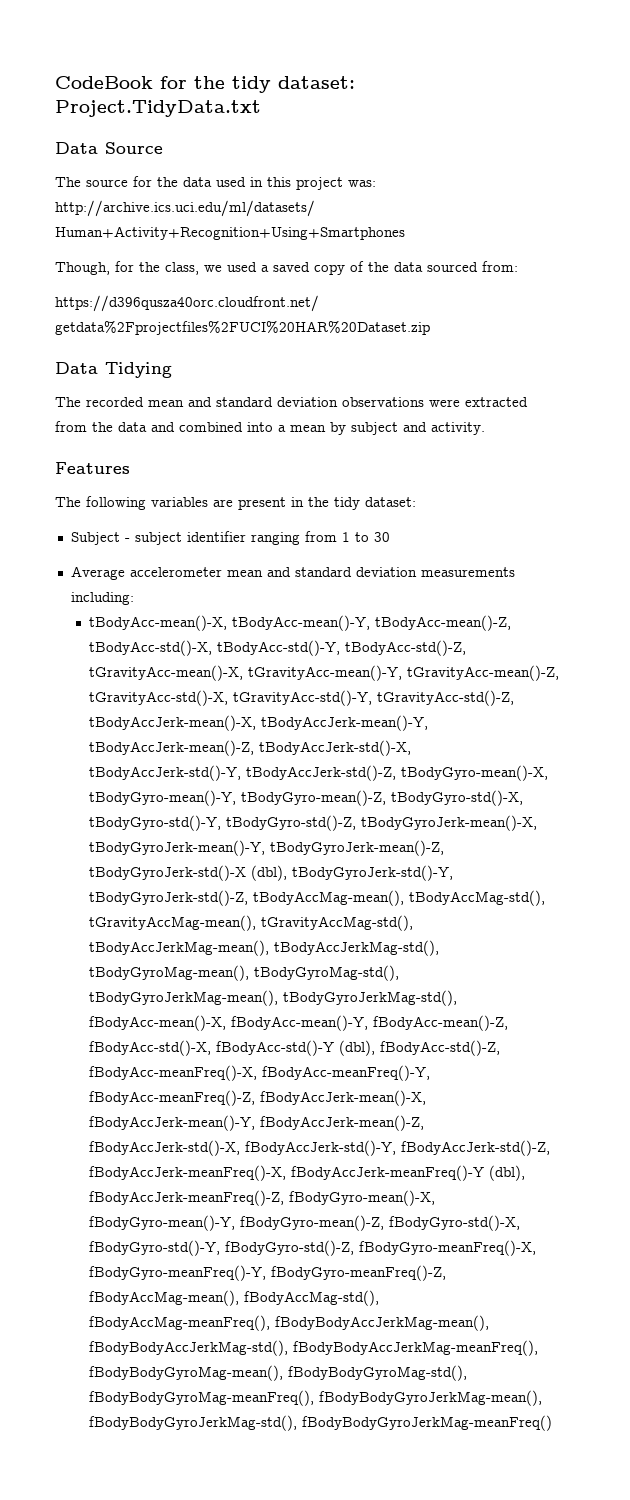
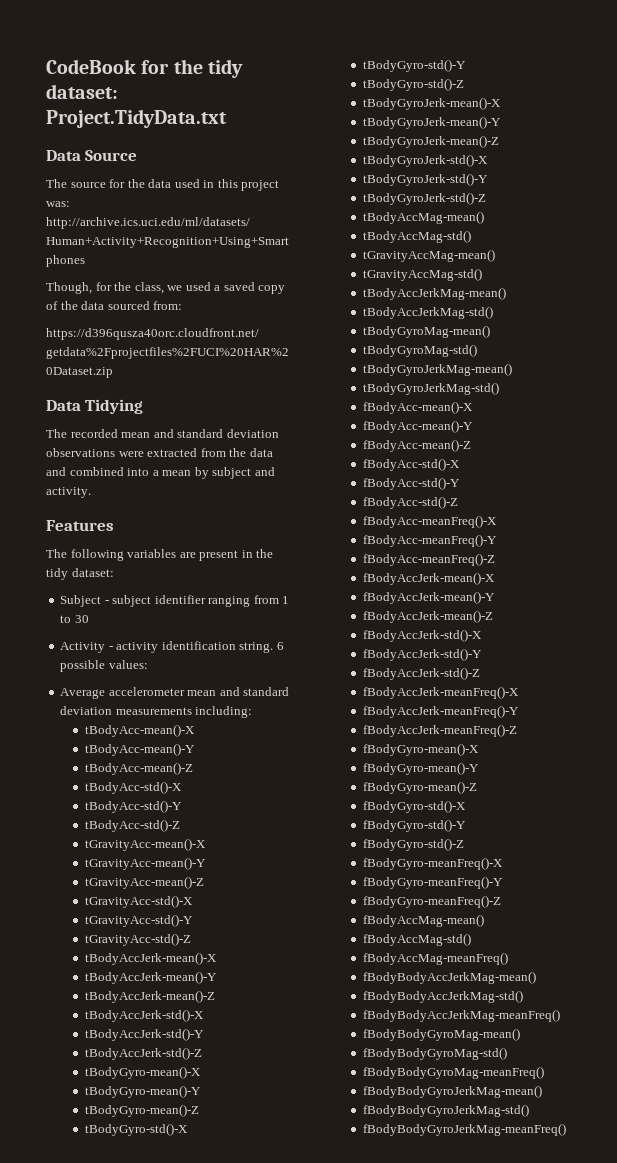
(390, 537) none -> [60,641,284,653] [60,660,148,672] // Activity - activity identification string. 6 possible values:
[89,615,512,631] [89,640,467,656] [89,665,560,681] [89,690,515,706] [89,715,429,731] [89,740,412,756] [89,765,549,781] [89,790,524,806] [89,815,538,831] [89,840,445,856] [89,865,454,881] [89,890,546,906] [89,915,414,931] [89,940,440,956] [89,965,400,981] [89,990,458,1006] [89,1015,509,1031] [89,1040,501,1056] [89,1065,431,1081] [89,1090,427,1106] [89,1115,425,1131] [89,1140,551,1156] [89,1165,526,1181] [89,1190,436,1206] [89,1215,521,1231] [89,1240,537,1256] [89,1265,447,1281] [89,1290,380,1306] [89,1315,490,1331] [89,1340,539,1356] [89,1365,468,1381] [89,1390,543,1406] [89,1415,298,1431] tBodyAcc-mean()-X, tBodyAcc-mean()-Y, tBodyAcc-mean()-Z, tBodyAcc-std()-X, tBodyAcc-std()-Y, tBodyAcc-std()-Z, tGravityAcc-mean()-X, tGravityAcc-mean()-Y, tGravityAcc-mean()-Z, tGravityAcc-std()-X, tGravityAcc-std()-Y, tGravityAcc-std()-Z, tBodyAccJerk-mean()-X, tBodyAccJerk-mean()-Y, tBodyAccJerk-mean()-Z, tBodyAccJerk-std()-X, tBodyAccJerk-std()-Y, tBodyAccJerk-std()-Z, tBodyGyro-mean()-X, tBodyGyro-mean()-Y, tBodyGyro-mean()-Z, tBodyGyro-std()-X, tBodyGyro-std()-Y, tBodyGyro-std()-Z, tBodyGyroJerk-mean()-X, tBodyGyroJerk-mean()-Y, tBodyGyroJerk-mean()-Z, tBodyGyroJerk-std()-X (dbl), tBodyGyroJerk-std()-Y, tBodyGyroJerk-std()-Z, tBodyAccMag-mean(), tBodyAccMag-std(), tGravityAccMag-mean(), tGravityAccMag-std(), tBodyAccJerkMag-mean(), tBodyAccJerkMag-std(), tBodyGyroMag-mean(), tBodyGyroMag-std(), tBodyGyroJerkMag-mean(), tBodyGyroJerkMag-std(), fBodyAcc-mean()-X, fBodyAcc-mean()-Y, fBodyAcc-mean()-Z, fBodyAcc-std()-X, fBodyAcc-std()-Y (dbl), fBodyAcc-std()-Z, fBodyAcc-meanFreq()-X, fBodyAcc-meanFreq()-Y, fBodyAcc-meanFreq()-Z, fBodyAccJerk-mean()-X, fBodyAccJerk-mean()-Y, fBodyAccJerk-mean()-Z, fBodyAccJerk-std()-X, fBodyAccJerk-std()-Y, fBodyAccJerk-std()-Z, fBodyAccJerk-meanFreq()-X, fBodyAccJerk-meanFreq()-Y (dbl), fBodyAccJerk-meanFreq()-Z, fBodyGyro-mean()-X, fBodyGyro-mean()-Y, fBodyGyro-mean()-Z, fBodyGyro-std()-X, fBodyGyro-std()-Y, fBodyGyro-std()-Z, fBodyGyro-meanFreq()-X, fBodyGyro-meanFreq()-Y, fBodyGyro-meanFreq()-Z, fBodyAccMag-mean(), fBodyAccMag-std(), fBodyAccMag-meanFreq(), fBodyBodyAccJerkMag-mean(), fBodyBodyAccJerkMag-std(), fBodyBodyAccJerkMag-meanFreq(), fBodyBodyGyroMag-mean(), fBodyBodyGyroMag-std(), fBodyBodyGyroMag-meanFreq(), fBodyBodyGyroJerkMag-mean(), fBodyBodyGyroJerkMag-std(), -> [84,724,195,737] [84,743,195,756] [84,762,193,775] [84,781,182,794] [84,800,182,813] [84,819,180,832] [84,838,206,851] [84,857,206,870] [84,876,204,889] [84,895,193,908] [84,914,193,927] [84,933,191,946] [84,952,217,965] [84,971,217,984] [84,990,215,1003] [84,1009,204,1022] [84,1028,204,1041] [84,1047,202,1060] [84,1066,201,1079] [84,1085,201,1098] [84,1104,199,1117] [84,1123,188,1136] [362,59,466,72] [362,78,464,91] [362,97,501,110] [362,116,501,129] [362,135,499,148] [362,154,488,167] [362,173,488,186] [362,192,486,205] [362,211,484,224] [362,230,471,243] [362,249,495,262] [362,268,482,281] [362,287,506,300] [362,306,493,319] [362,325,490,338] [362,344,477,357] [362,363,512,376] [362,382,499,395] [362,401,473,414] [362,420,473,433] [362,439,471,452] [362,458,460,471] [362,477,460,490] [362,496,458,509] [362,515,497,528] [362,534,497,547] [362,553,495,566] [362,572,495,585] [362,591,495,604] [362,610,493,623] [362,629,482,642] [362,648,482,661] [362,667,480,680] [362,686,519,699] [362,705,519,718] [362,724,517,737] [362,743,479,756] [362,762,479,775] [362,781,477,794] [362,800,466,813] [362,819,466,832] [362,838,464,851] [362,857,503,870] [362,876,503,889] [362,895,501,908] [362,914,484,927] [362,933,471,946] [362,952,508,965] [362,971,536,984] [362,990,523,1003] [362,1009,560,1022] [362,1028,520,1041] [362,1047,507,1060] [362,1066,544,1079] [362,1085,542,1098] [362,1104,529,1117] tBodyAcc-mean()-X // tBodyAcc-mean()-Y // tBodyAcc-mean()-Z // tBodyAcc-std()-X // tBodyAcc-std()-Y // tBodyAcc-std()-Z // tGravityAcc-mean()-X // tGravityAcc-mean()-Y // tGravityAcc-mean()-Z // tGravityAcc-std()-X // tGravityAcc-std()-Y // tGravityAcc-std()-Z // tBodyAccJerk-mean()-X // tBodyAccJerk-mean()-Y // tBodyAccJerk-mean()-Z // tBodyAccJerk-std()-X // tBodyAccJerk-std()-Y // tBodyAccJerk-std()-Z // tBodyGyro-mean()-X // tBodyGyro-mean()-Y // tBodyGyro-mean()-Z // tBodyGyro-std()-X // tBodyGyro-std()-Y // tBodyGyro-std()-Z // tBodyGyroJerk-mean()-X // tBodyGyroJerk-mean()-Y // tBodyGyroJerk-mean()-Z // tBodyGyroJerk-std()-X // tBodyGyroJerk-std()-Y // tBodyGyroJerk-std()-Z // tBodyAccMag-mean() // tBodyAccMag-std() // tGravityAccMag-mean() // tGravityAccMag-std() // tBodyAccJerkMag-mean() // tBodyAccJerkMag-std() // tBodyGyroMag-mean() // tBodyGyroMag-std() // tBodyGyroJerkMag-mean() // tBodyGyroJerkMag-std() // fBodyAcc-mean()-X // fBodyAcc-mean()-Y // fBodyAcc-mean()-Z // fBodyAcc-std()-X // fBodyAcc-std()-Y // fBodyAcc-std()-Z // fBodyAcc-meanFreq()-X // fBodyAcc-meanFreq()-Y // fBodyAcc-meanFreq()-Z // fBodyAccJerk-mean()-X // fBodyAccJerk-mean()-Y // fBodyAccJerk-mean()-Z // fBodyAccJerk-std()-X // fBodyAccJerk-std()-Y // fBodyAccJerk-std()-Z // fBodyAccJerk-meanFreq()-X // fBodyAccJerk-meanFreq()-Y // fBodyAccJerk-meanFreq()-Z // fBodyGyro-mean()-X // fBodyGyro-mean()-Y // fBodyGyro-mean()-Z // fBodyGyro-std()-X // fBodyGyro-std()-Y // fBodyGyro-std()-Z // fBodyGyro-meanFreq()-X // fBodyGyro-meanFreq()-Y // fBodyGyro-meanFreq()-Z // fBodyAccMag-mean() // fBodyAccMag-std() // fBodyAccMag-meanFreq() // fBodyBodyAccJerkMag-mean() // fBodyBodyAccJerkMag-std() // fBodyBodyAccJerkMag-meanFreq() // fBodyBodyGyroMag-mean() // fBodyBodyGyroMag-std() // fBodyBodyGyroMag-meanFreq() // fBodyBodyGyroJerkMag-mean() // fBodyBodyGyroJerkMag-std() //

